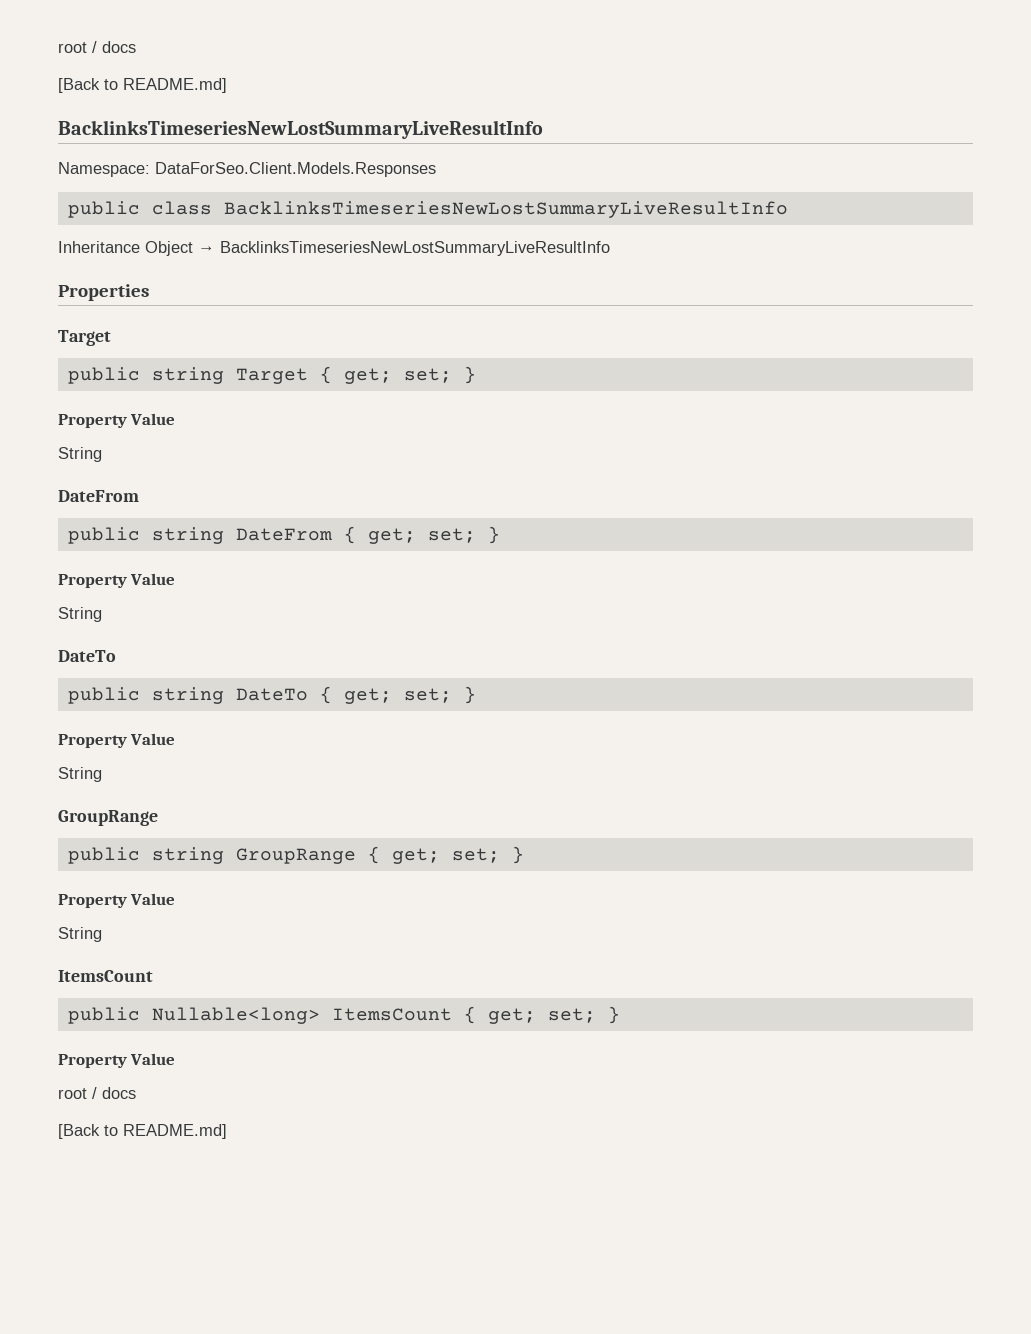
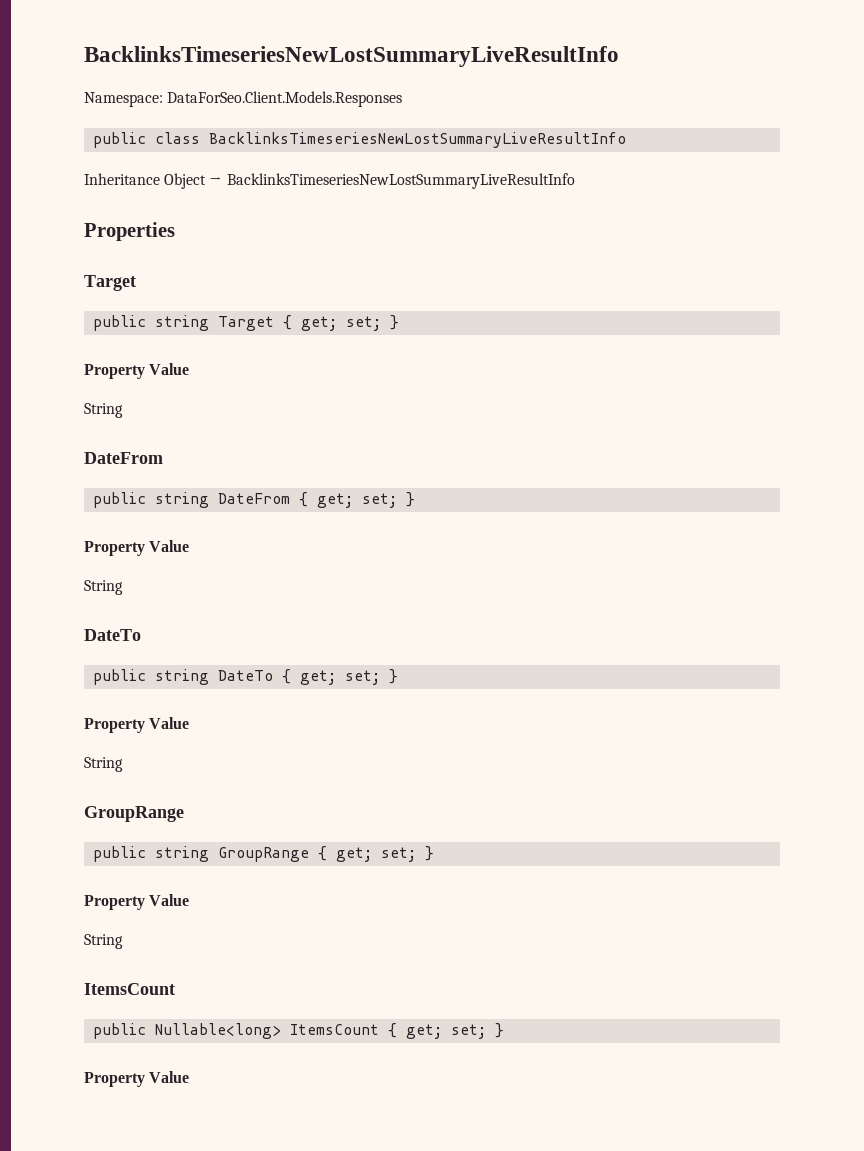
[58,41,136,53] [58,78,227,93] root / docs // [Back to README.md] // -> (84, 56) none
[58,1087,136,1099] [58,1124,227,1139] // root / docs // [Back to README.md] -> (190, 1077) none

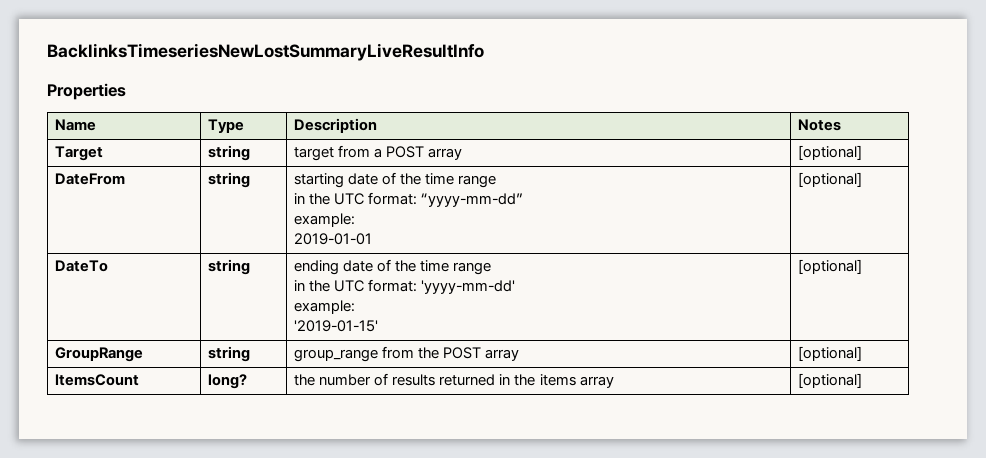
[84,46,619,67] [84,91,403,107] [93,132,627,148] [84,173,575,189] [84,222,175,241] [84,275,136,291] [93,315,400,331] [84,363,190,379] [84,403,123,418] [84,452,163,464] [93,492,416,508] [84,540,190,556] [84,580,123,595] [84,629,141,641] [93,669,399,685] [84,717,190,733] [84,757,123,772] [84,806,184,822] [93,846,435,862] [84,894,190,910] [84,934,123,949] [84,983,175,995] [93,1023,505,1039] [84,1071,190,1087] BacklinksTimeseriesNewLostSummaryLiveResultInfo // Namespace: DataForSeo.Client.Models.Responses // public class BacklinksTimeseriesNewLostSummaryLiveResultInfo // Inheritance Object → BacklinksTimeseriesNewLostSummaryLiveResultInfo // Properties // Target // public string Target { get; set; } // Property Value // String // DateFrom // public string DateFrom { get; set; } // Property Value // String // DateTo // public string DateTo { get; set; } // Property Value // String // GroupRange // public string GroupRange { get; set; } // Property Value // String // ItemsCount // public Nullable<long> ItemsCount { get; set; } // Property Value -> [47,43,484,61] [47,83,126,100] [55,119,97,131] [208,119,245,133] [294,118,378,133] [798,119,842,131] [55,146,104,161] [208,145,251,161] [294,145,463,161] [798,145,863,160] [55,173,126,185] [208,172,251,188] [294,172,497,188] [294,192,524,207] [294,213,356,227] [294,233,373,245] [798,172,863,187] [55,260,109,272] [208,259,251,275] [294,259,492,275] [294,279,516,294] [294,300,356,314] [294,320,379,332] [798,259,863,274] [55,347,144,362] [208,346,251,362] [294,346,520,362] [798,346,863,361] [55,374,140,386] [208,374,248,389] [294,373,614,388] [798,373,863,388] BacklinksTimeseriesNewLostSummaryLiveResultInfo // Properties // Name | Type | Description | Notes // Target | string | target from a POST array | [optional] // DateFrom | string | starting date of the time range // in the UTC format: “yyyy-mm-dd” // example: // 2019-01-01 | [optional] // DateTo | string | ending date of the time range // in the UTC format: 'yyyy-mm-dd' // example: // '2019-01-15' | [optional] // GroupRange | string | group_range from the POST array | [optional] // ItemsCount | long? | the number of results returned in the items array | [optional]

